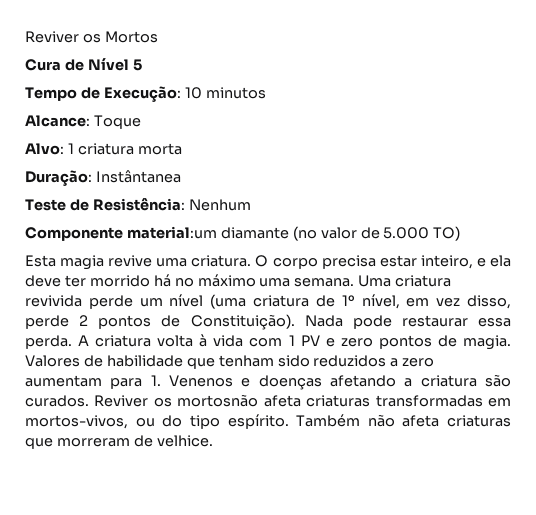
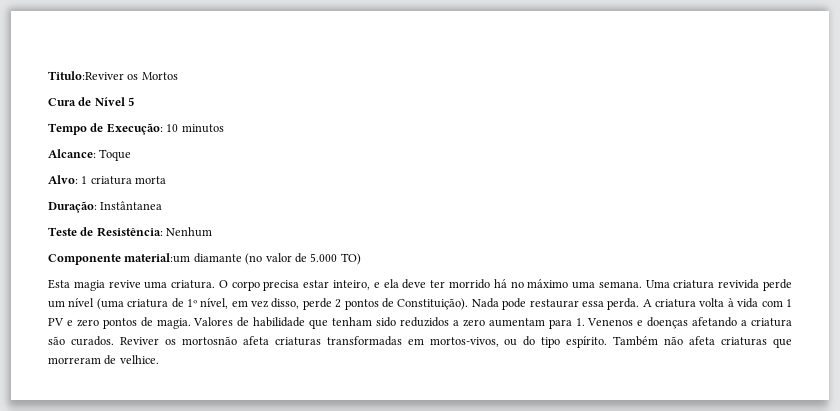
[25,31,79,43] Reviver -> [48,71,124,80] Titulo:Reviver

